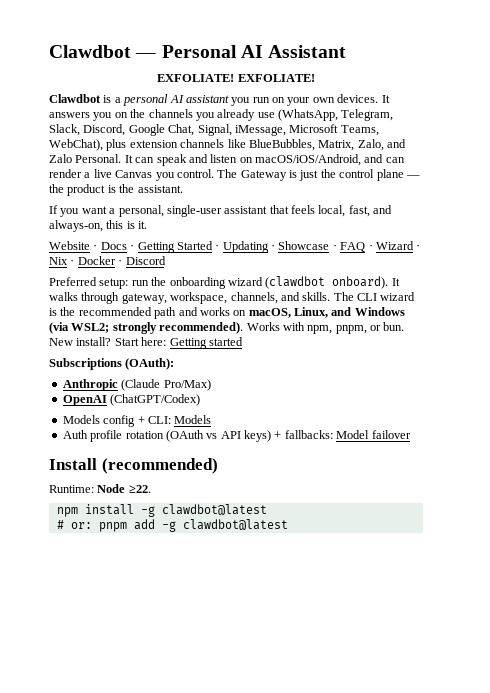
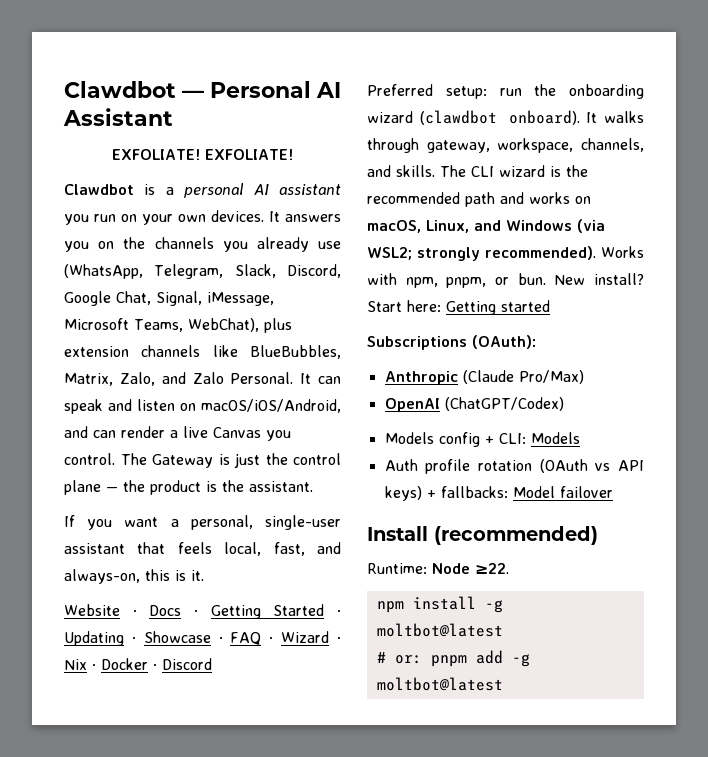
[161,504,267,515] clawdbot@latest -> [376,623,503,637] moltbot@latest
[182,519,288,530] clawdbot@latest -> [376,677,503,691] moltbot@latest

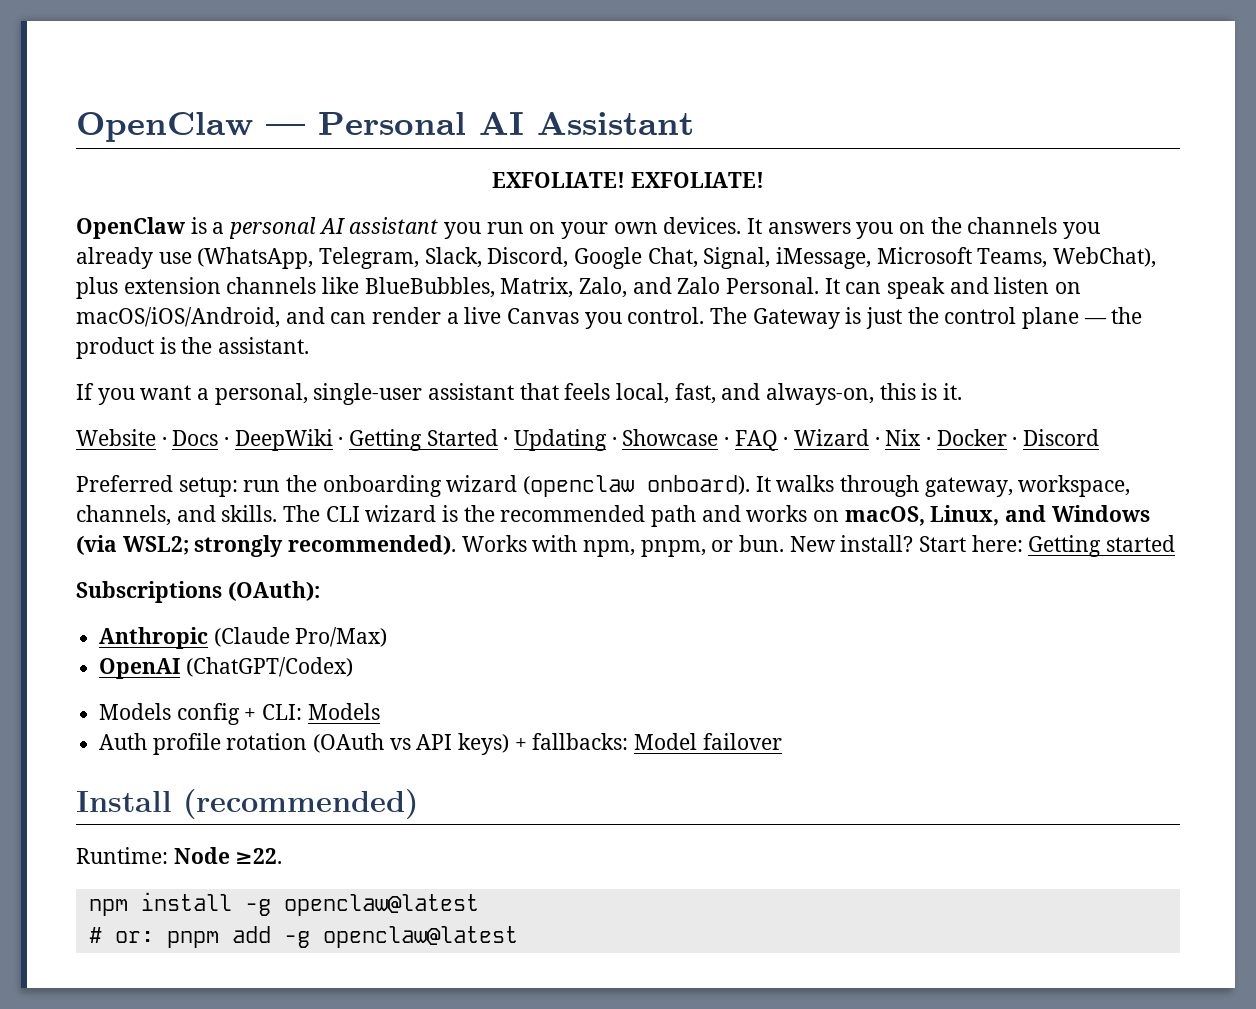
[64,81,176,98] Clawdbot -> [76,112,253,142] OpenClaw
[64,184,134,195] Clawdbot -> [76,217,185,239] OpenClaw
(198, 613) none -> [234,429,344,451] DeepWiki ·
[419,110,497,125] (clawdbot -> [523,475,635,497] (openclaw
[376,623,503,637] moltbot@latest -> [283,894,479,916] openclaw@latest
[376,677,503,691] moltbot@latest -> [322,926,518,948] openclaw@latest

